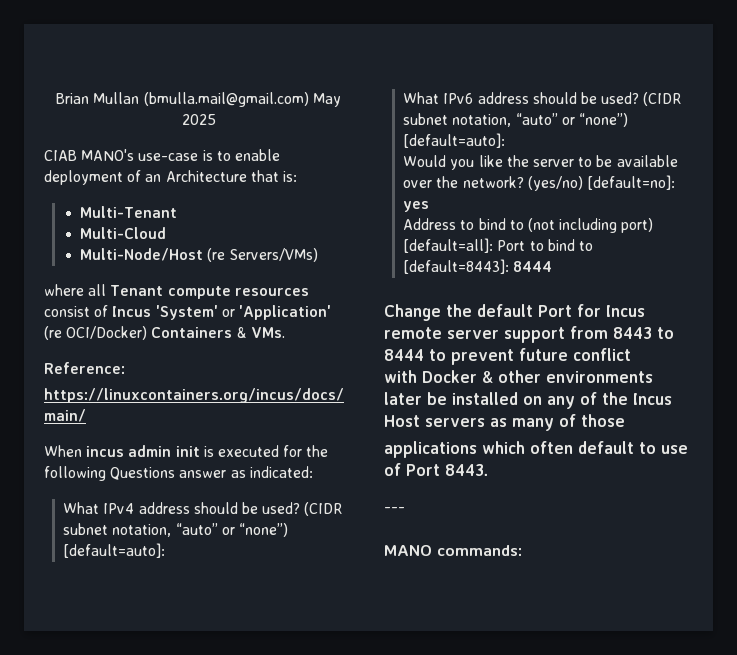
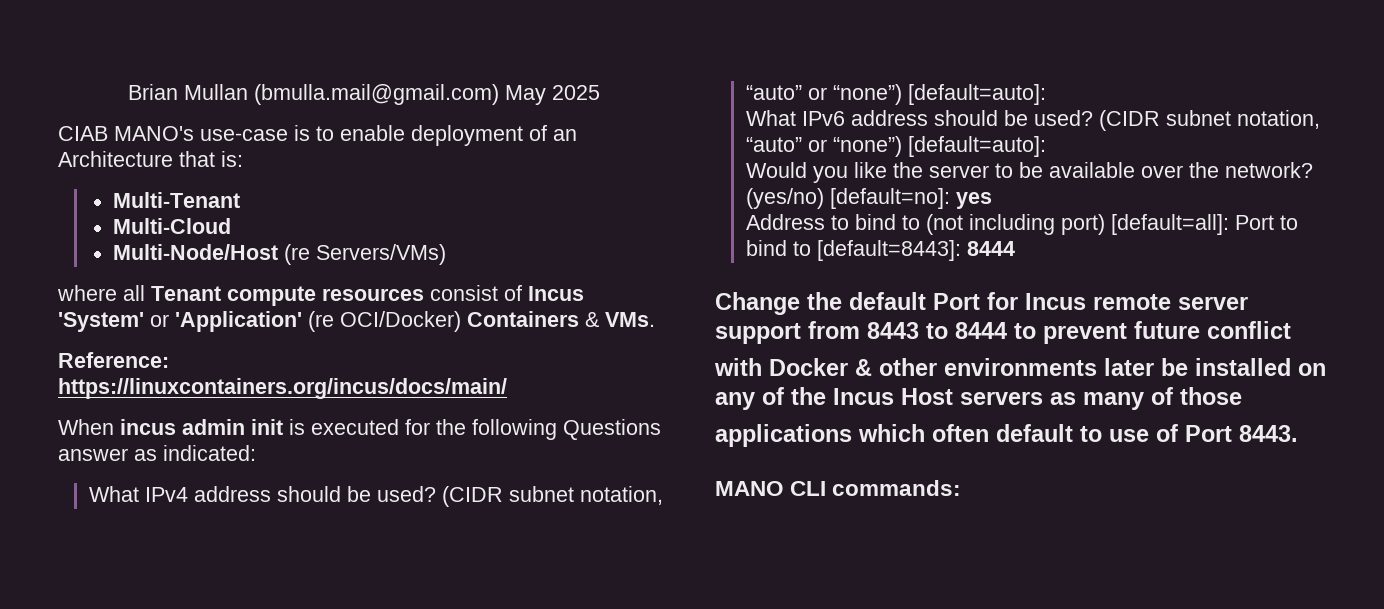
[384,507,405,512] // --- -> (1298, 433) none
(432, 550) none -> [790,481,827,496] CLI

